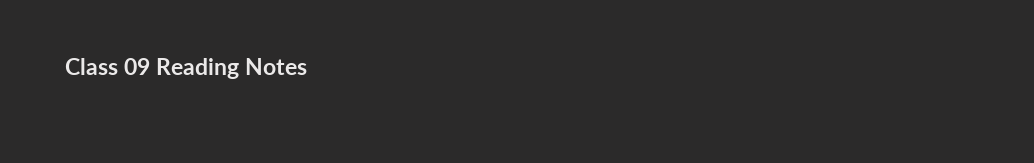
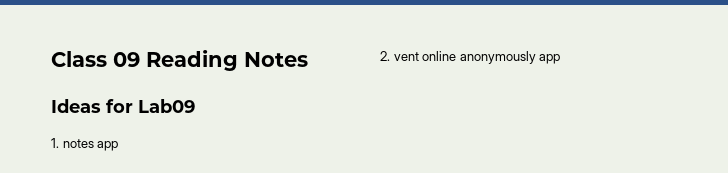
(308, 66) none -> [51,99,195,113] [51,138,119,151] [380,51,561,64] // Ideas for Lab09 // 1. notes app // 2. vent online anonymously app

